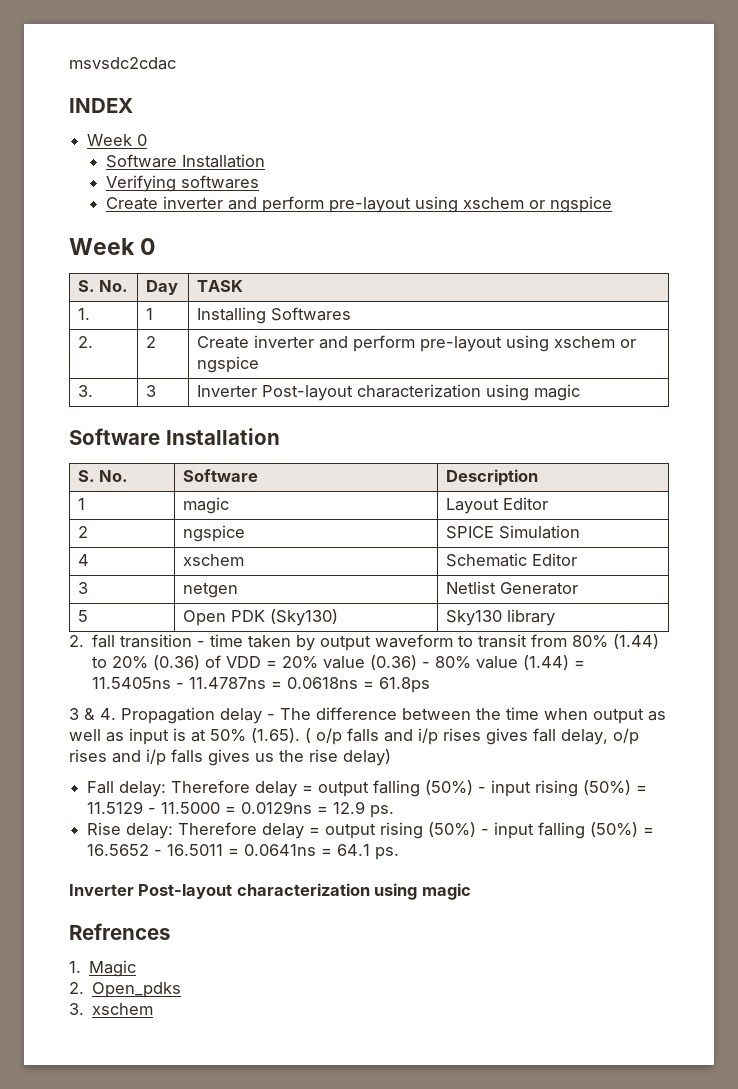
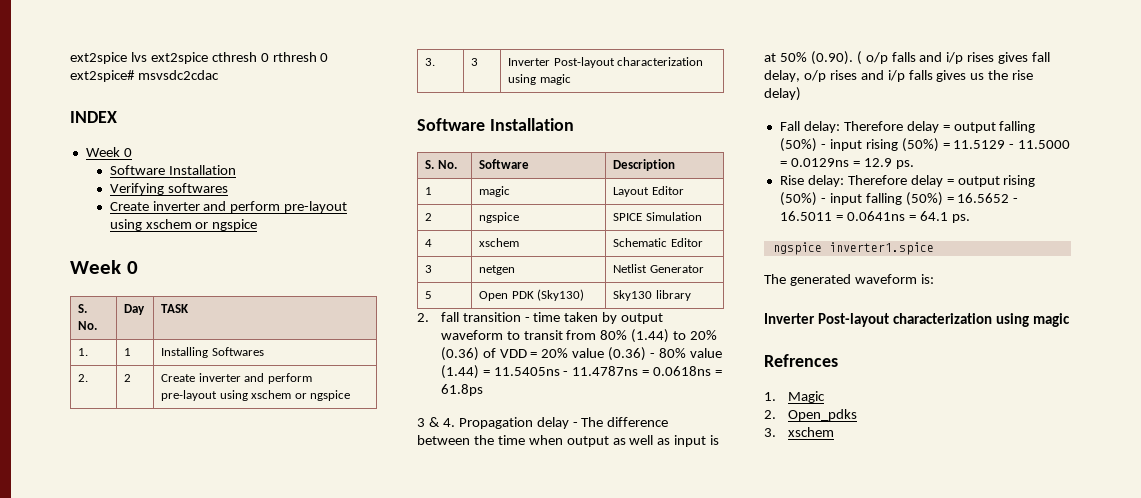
(69, 63) none -> [70,52,329,64] [70,70,135,82] ext2spice lvs ext2spice cthresh 0 rthresh 0 ext2spice#
[251,728,300,743] (1.65). -> [810,51,853,65] (0.90).
(400, 853) none -> [772,242,934,255] [764,274,934,286] // ngspice inverter1.spice // The generated waveform is:

